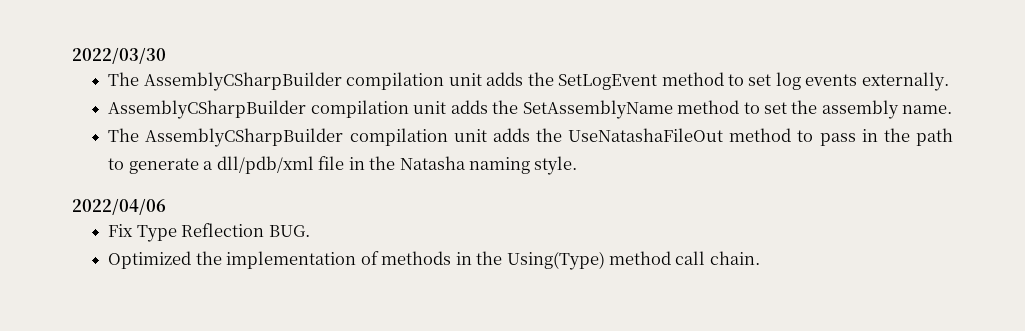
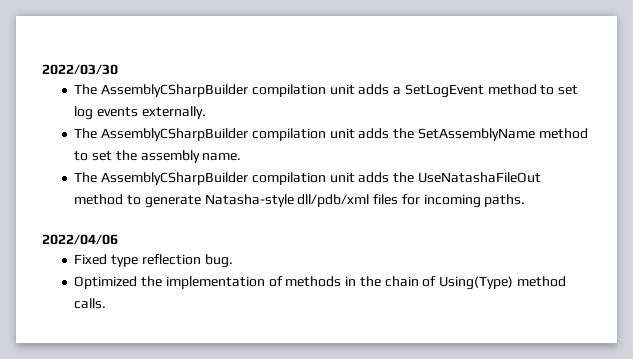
[527,72,554,86] the -> [393,87,402,95] a
(949, 81) none -> [74,128,98,139] The
[819,128,953,146] [108,156,578,175] [72,198,166,215] [108,223,310,242] pass in the path to generate a dll/pdb/xml file in the Natasha naming style. // 2022/04/06 // Fix Type Reflection BUG. -> [144,194,526,208] [42,234,118,245] [74,254,233,268] generate Natasha-style dll/pdb/xml files for incoming paths. // 2022/04/06 // Fixed type reflection bug.
[506,251,760,270] Using(Type) method call chain. -> [384,276,567,290] [74,298,107,309] chain of Using(Type) method calls.

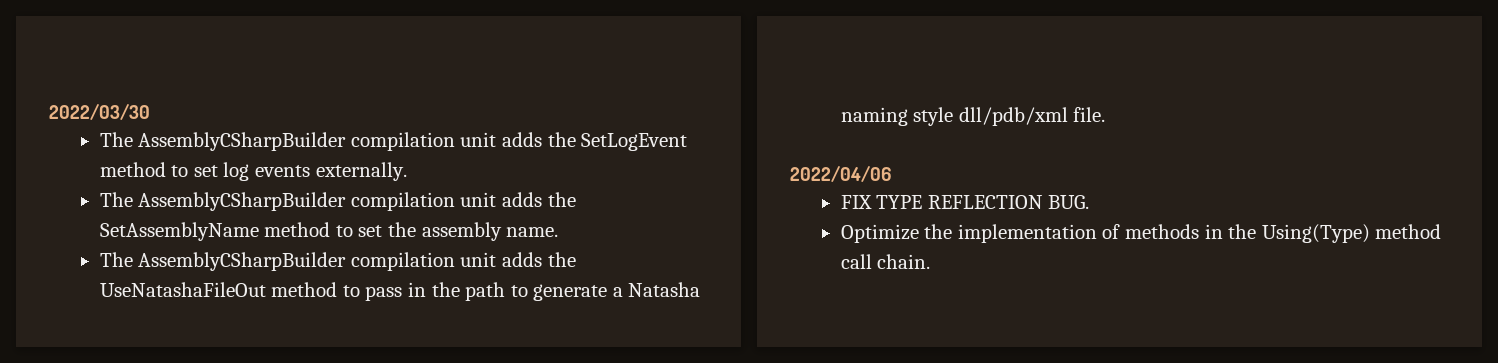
[393,87,402,95] a -> [547,132,576,147] the
[144,194,526,208] [42,234,118,245] [74,254,233,268] [74,276,138,289] generate Natasha-style dll/pdb/xml files for incoming paths. // 2022/04/06 // Fixed type reflection bug. // Optimized -> [365,282,701,301] [840,107,1106,126] [790,166,891,182] [840,195,1090,209] [840,224,919,243] pass in the path to generate a Natasha naming style dll/pdb/xml file. // 2022/04/06 // FIX TYPE REFLECTION BUG. // Optimize
[384,276,567,290] [74,298,107,309] chain of Using(Type) method calls. -> [1261,224,1442,243] [840,254,931,269] Using(Type) method call chain.

